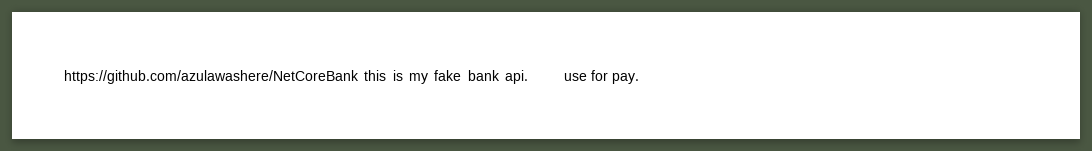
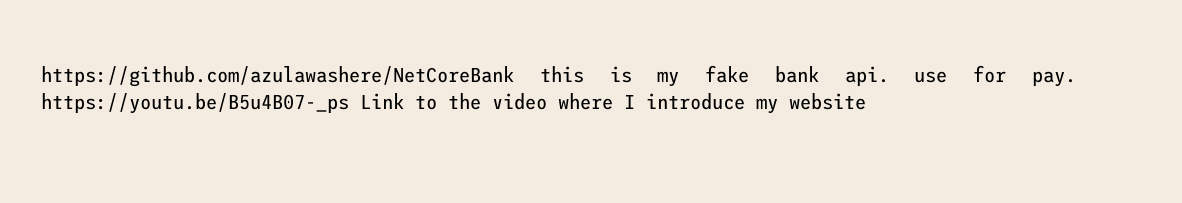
(639, 78) none -> [41,93,866,114] https://youtu.be/B5u4B07-_ps Link to the video where I introduce my website

